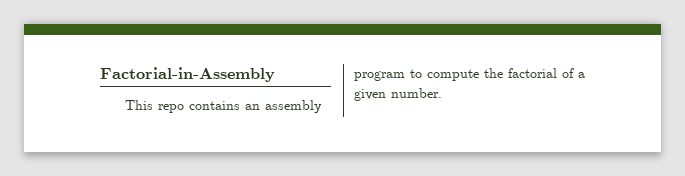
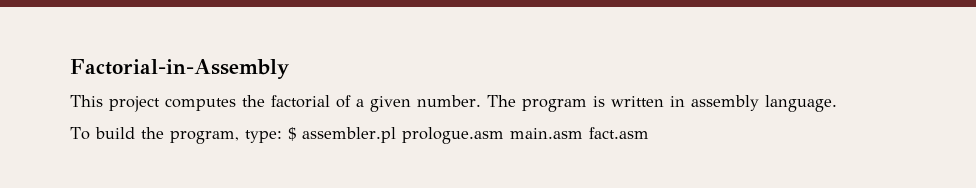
[157,100,322,113] [354,69,479,81] repo contains an assembly program to compute -> [109,96,236,112] project computes
(442, 93) none -> [486,95,837,112] [70,127,649,144] The program is written in assembly language. // To build the program, type: $ assembler.pl prologue.asm main.asm fact.asm

